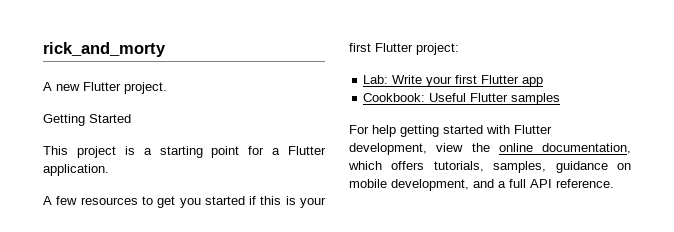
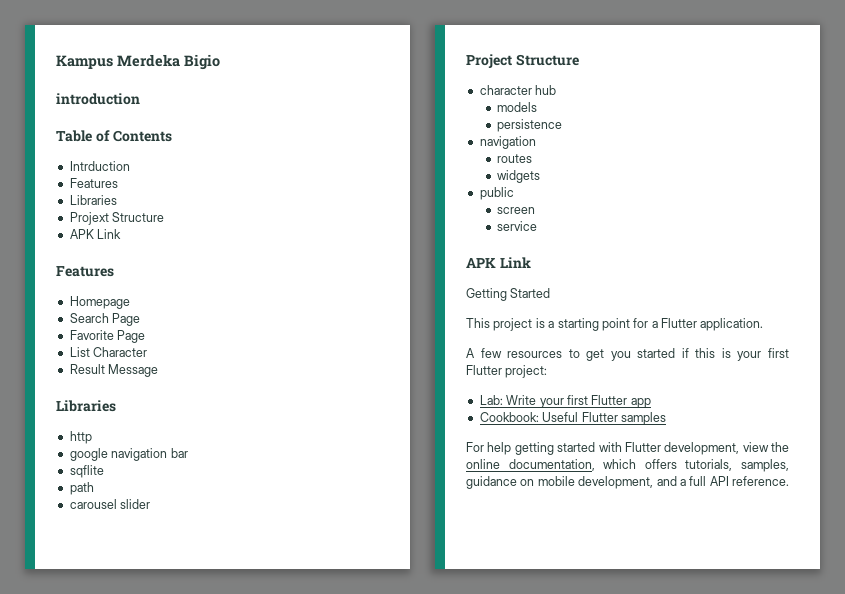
[43,42,166,57] [43,82,167,94] rick_and_morty // A new Flutter project. -> [56,54,220,70] [56,93,140,105] [56,130,172,142] [69,161,130,171] [69,178,118,188] [69,195,117,205] [69,212,165,225] [69,229,122,239] [56,266,114,277] [69,296,130,309] [69,313,141,326] [69,330,146,343] [69,347,148,357] [69,364,159,377] [56,400,116,412] [69,431,92,444] [69,448,188,461] [69,465,104,478] [69,482,94,495] [69,499,151,509] [466,54,579,68] [479,85,557,95] [497,102,538,112] [497,119,563,132] [479,136,536,149] [497,154,533,163] [497,170,541,183] [479,187,514,200] [497,207,536,214] [497,221,538,231] [466,257,531,268] Kampus Merdeka Bigio // introduction // Table of Contents // Intrduction // Features // Libraries // Projext Structure // APK Link // Features // Homepage // Search Page // Favorite Page // List Character // Result Message // Libraries // http // google navigation bar // sqflite // path // carousel slider // Project Structure // character hub // models // persistence // navigation // routes // widgets // public // screen // service // APK Link

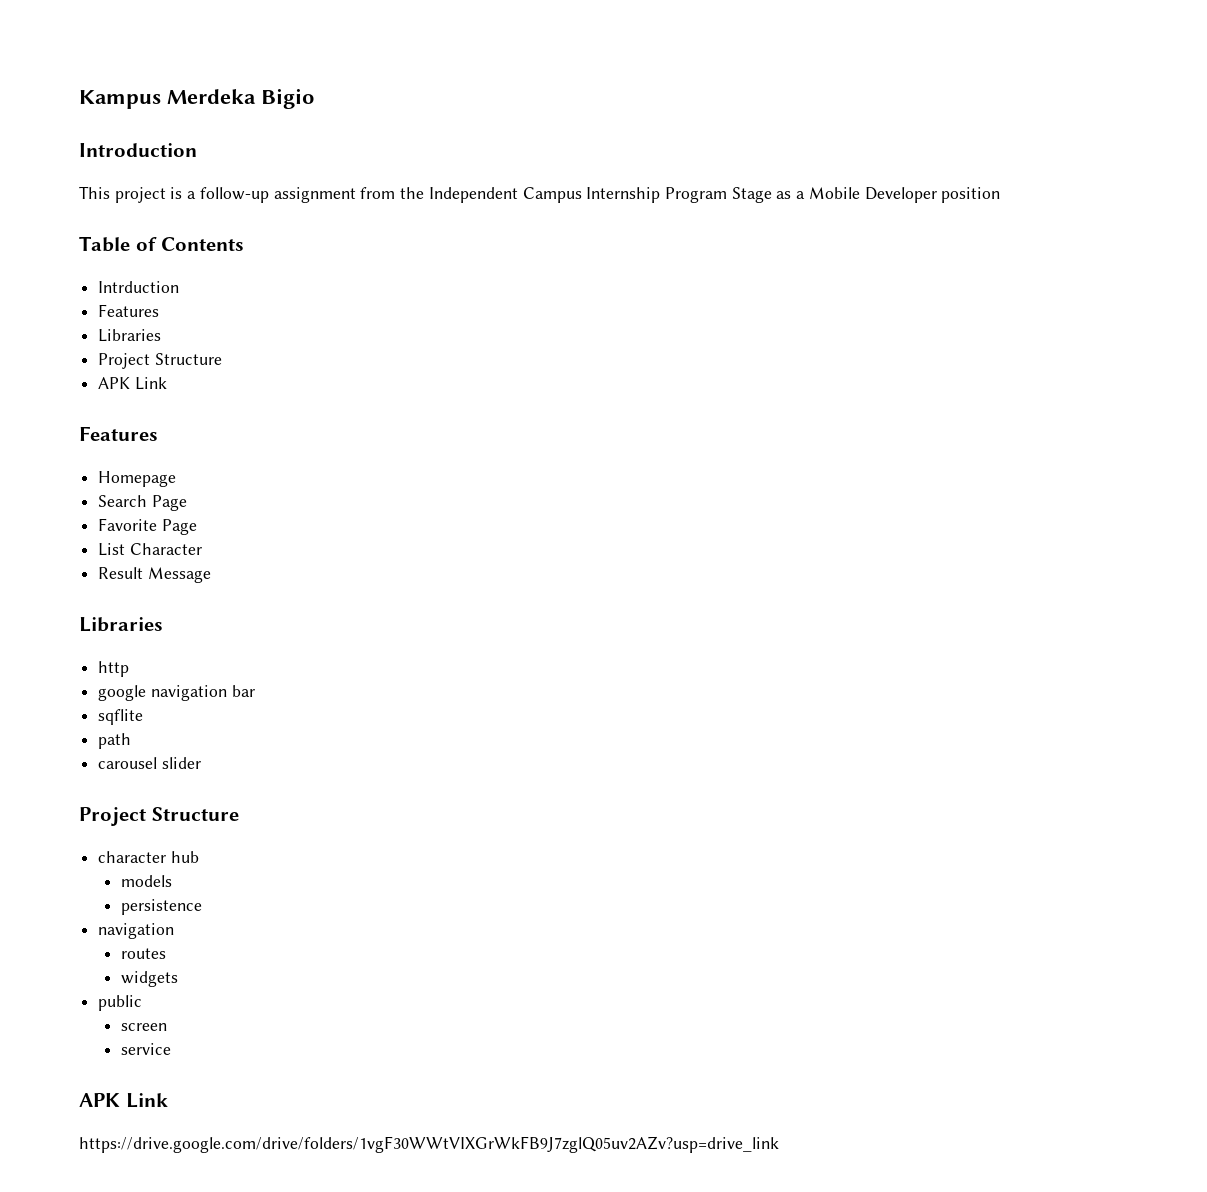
[56,93,140,105] introduction -> [79,143,197,157] [79,186,1001,203] Introduction // This project is a follow-up assignment from the Independent Campus Internship Program Stage as a Mobile Developer position
[69,212,109,225] Projext -> [98,353,151,369] Project
[466,288,551,301] [466,318,764,331] [466,348,789,361] [466,365,548,378] [479,395,651,408] [479,412,666,425] [466,442,789,455] [466,459,789,472] [466,476,789,489] Getting Started // This project is a starting point for a Flutter application. // A few resources to get you started if this is your first Flutter project: // Lab: Write your first Flutter app // Cookbook: Useful Flutter samples // For help getting started with Flutter development, view the online documentation, which offers tutorials, samples, guidance on mobile development, and a full API reference. -> [79,1136,779,1153] https://drive.google.com/drive/folders/1vgF30WWtVIXGrWkFB9J7zglQ05uv2AZv?usp=drive_link

